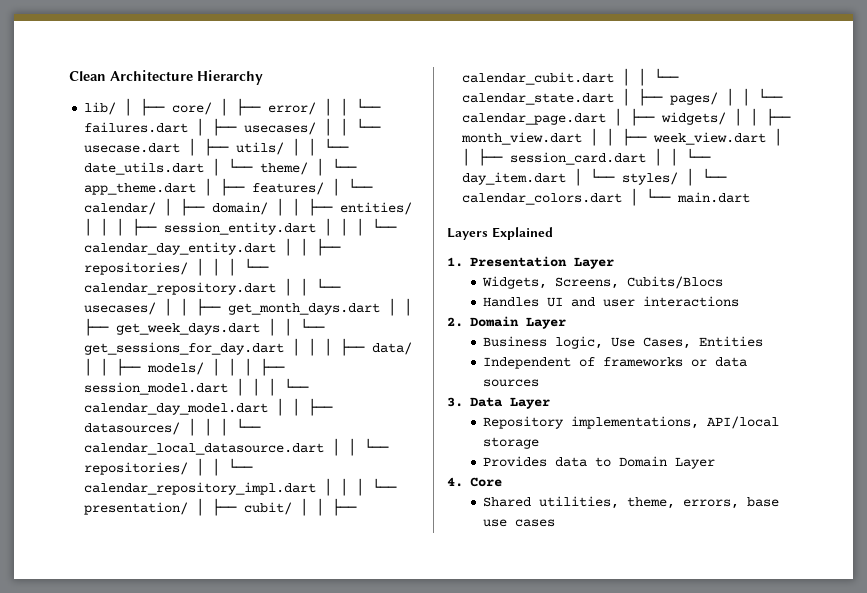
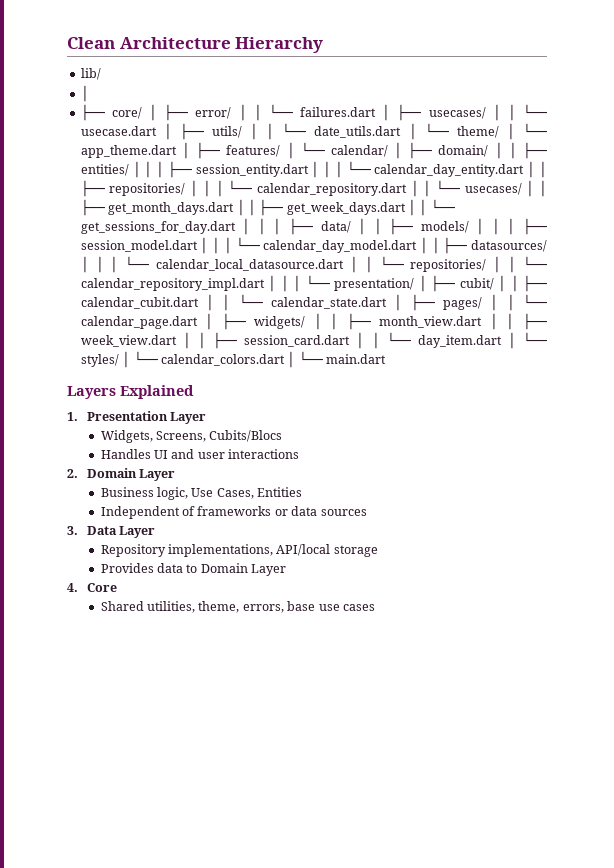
[124,98,133,116] │ -> [80,85,89,102] // │ //

